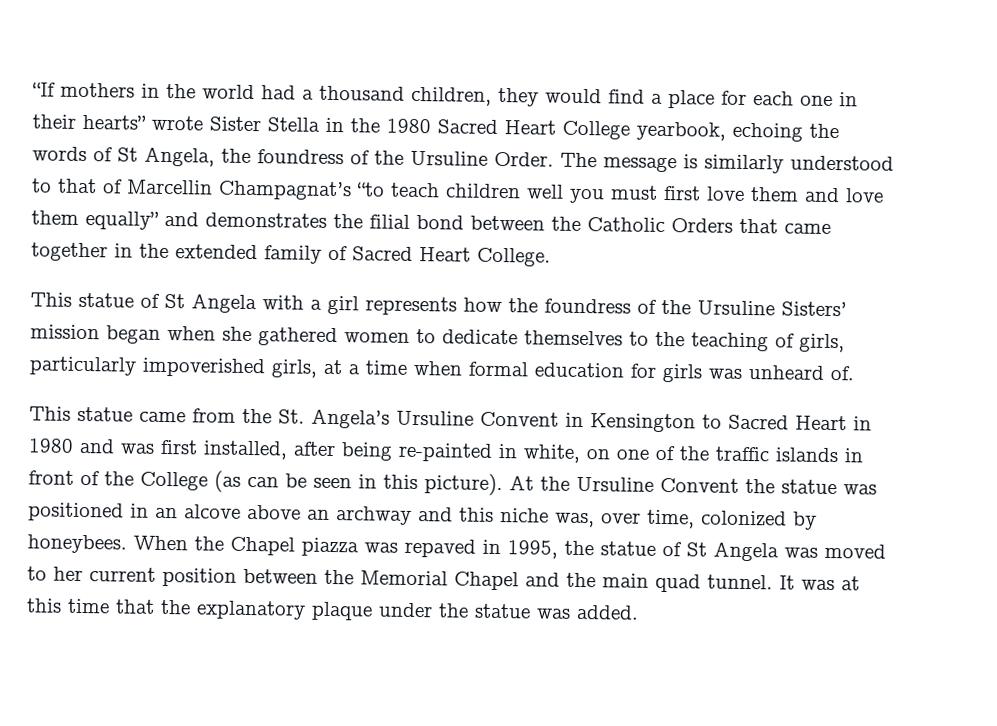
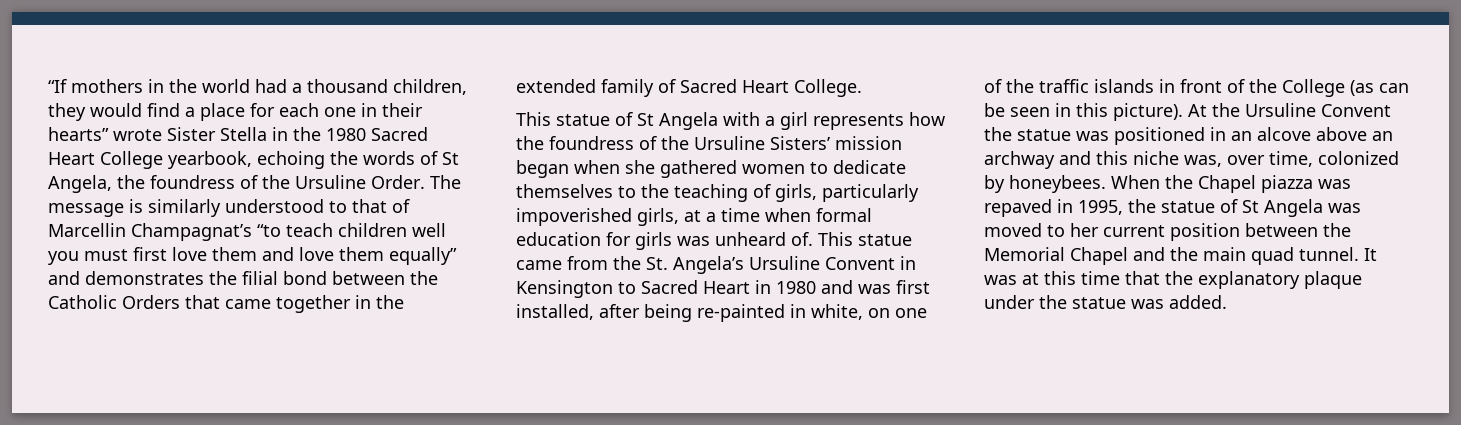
(854, 373) // -> (813, 239) none

